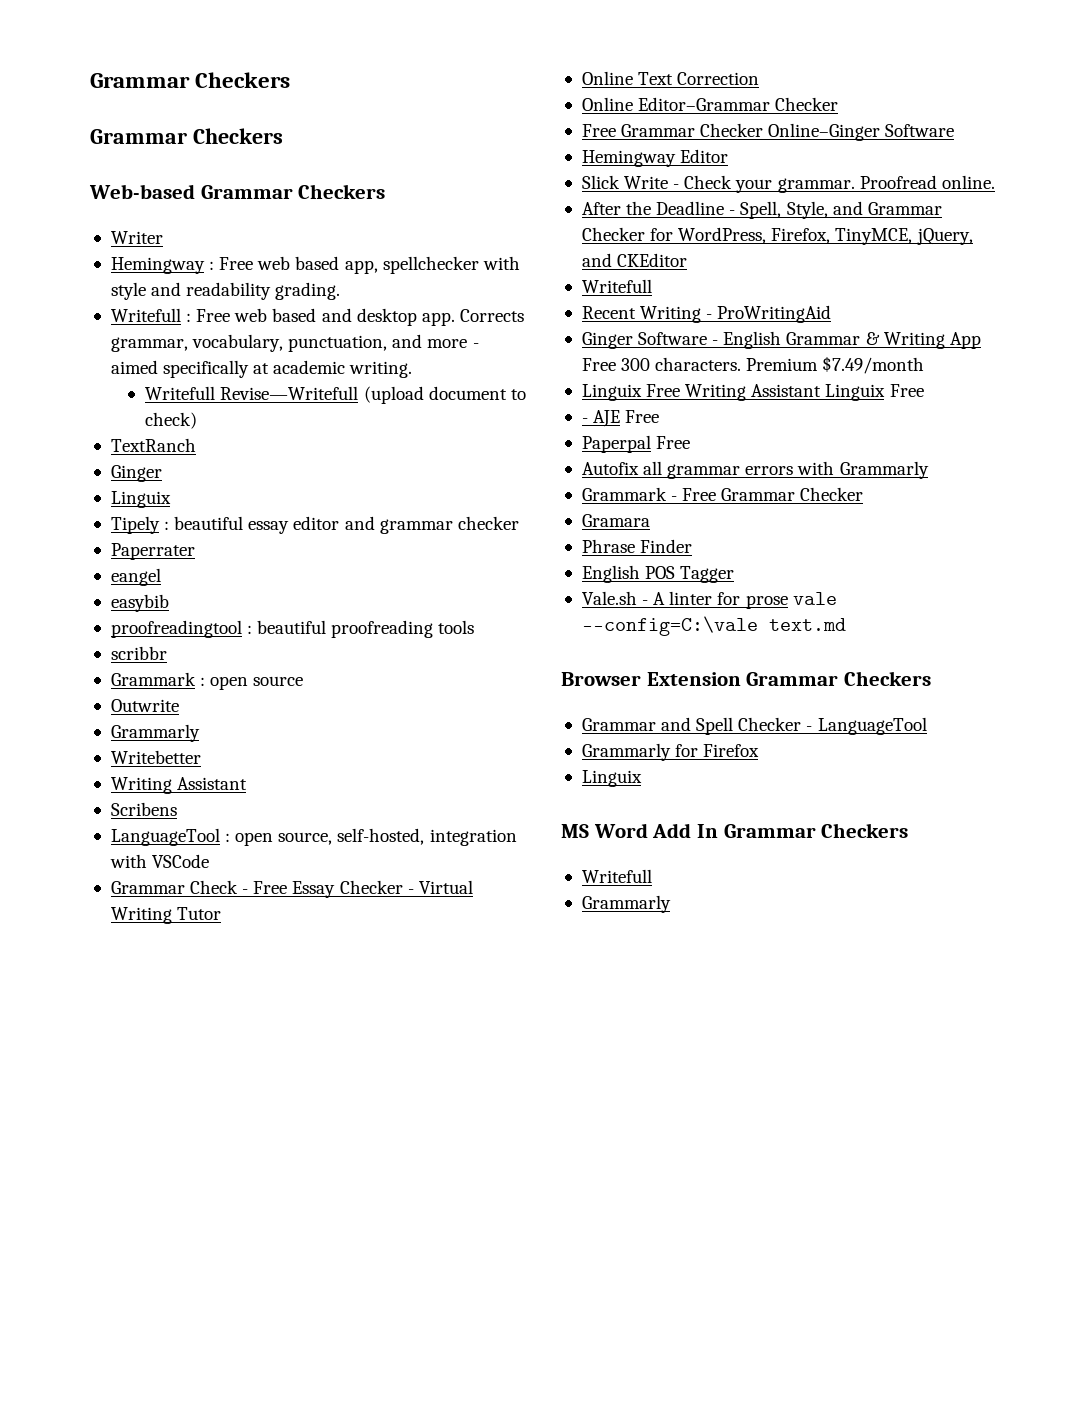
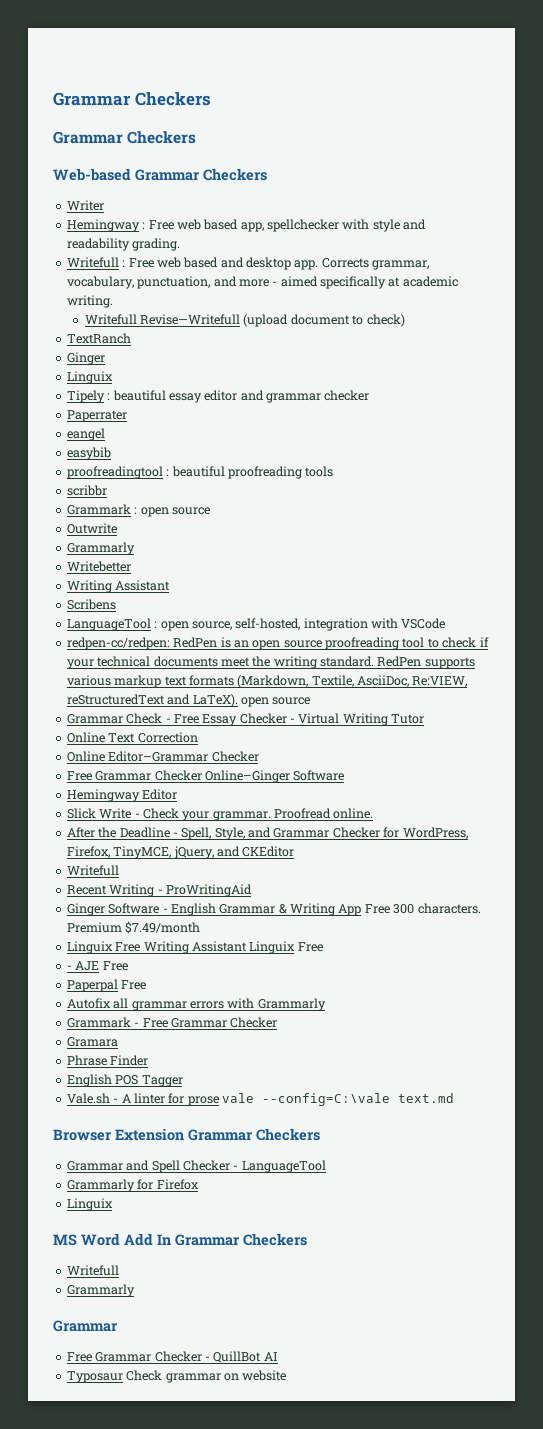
(210, 861) none -> [66,637,489,650] [66,656,475,669] [66,675,468,688] [66,694,311,707] // redpen-cc/redpen: RedPen is an open source proofreading tool to check if your technical documents meet the writing standard. RedPen supports various markup text formats (Markdown, Textile, AsciiDoc, Re:VIEW, reStructuredText and LaTeX). open source
(671, 904) none -> [53,1320,118,1332] [66,1351,278,1363] [66,1370,287,1383] // Grammar // Free Grammar Checker - QuillBot AI // Typosaur Check grammar on website

